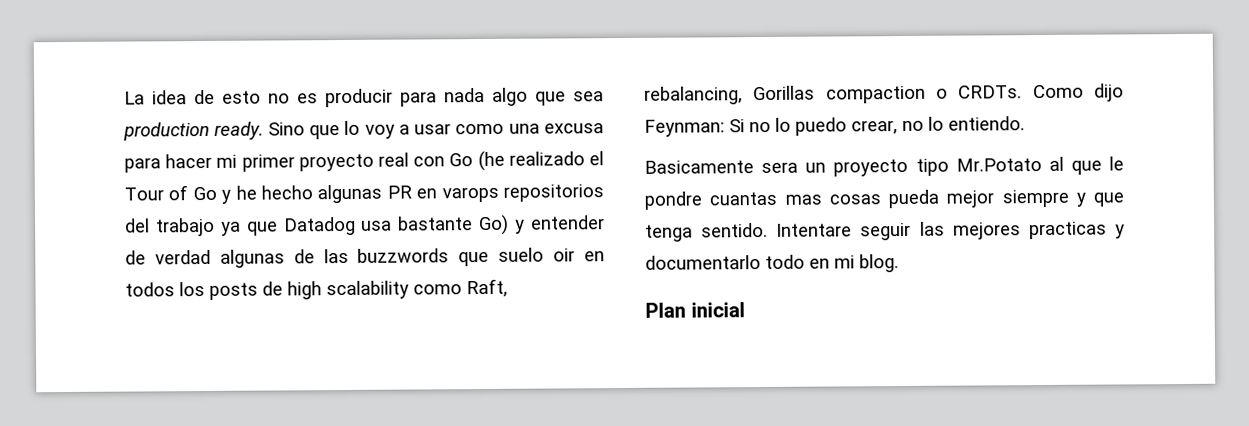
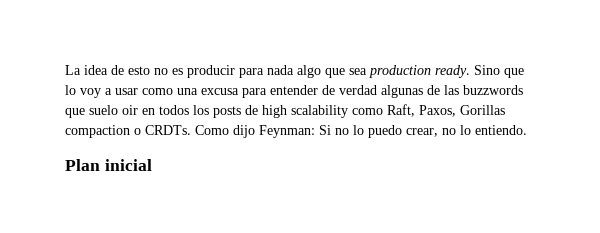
[165,150,604,172] [124,184,604,204] [125,214,526,237] hacer mi primer proyecto real con Go (he realizado el Tour of Go y he hecho algunas PR en varops repositorios del trabajo ya que Datadog usa bastante Go) y -> (267, 93) none
[644,86,743,105] rebalancing, -> [419,105,456,117] Paxos,
[644,156,1124,177] [644,189,1124,210] [645,221,1125,242] [645,254,899,273] // Basicamente sera un proyecto tipo Mr.Potato al que le pondre cuantas mas cosas pueda mejor siempre y que tenga sentido. Intentare seguir las mejores practicas y documentarlo todo en mi blog. -> (527, 130) none

